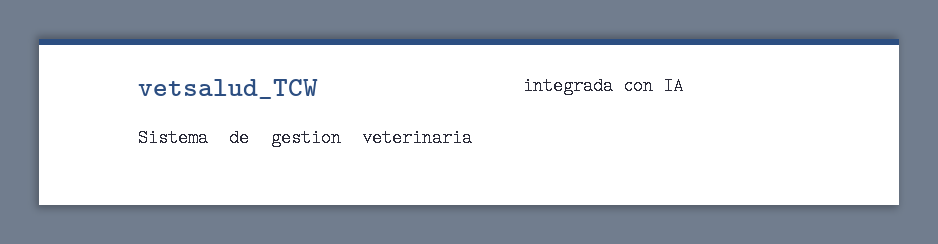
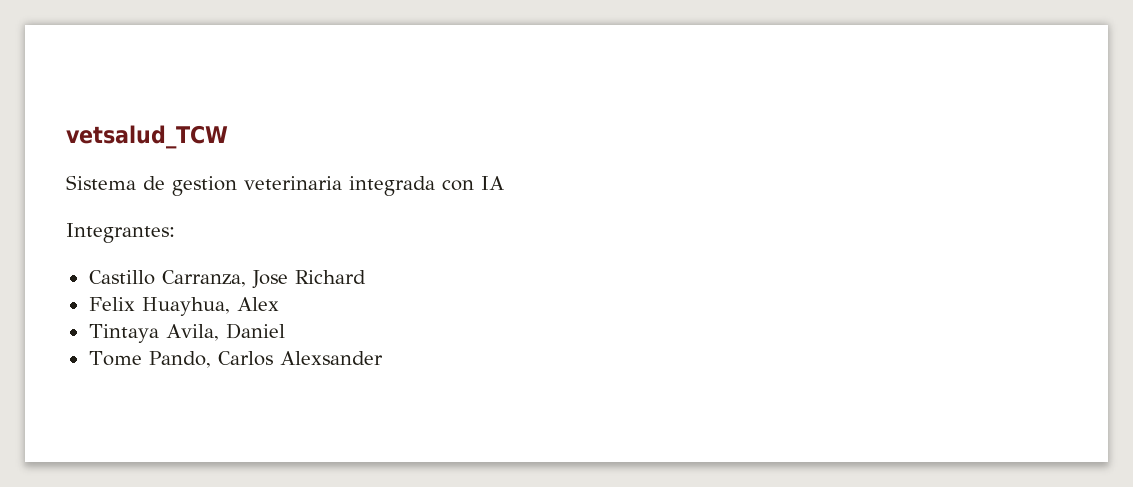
(683, 86) none -> [66,223,175,243] [88,270,366,289] [88,297,279,316] [88,323,285,343] [88,351,383,368] // Integrantes: // Castillo Carranza, Jose Richard // Felix Huayhua, Alex // Tintaya Avila, Daniel // Tome Pando, Carlos Alexsander

